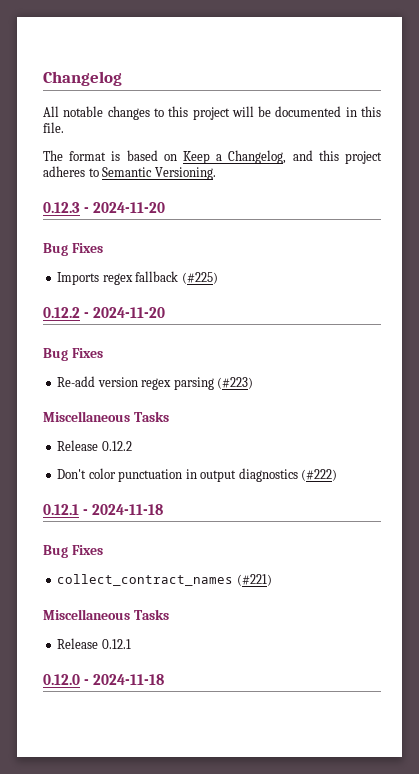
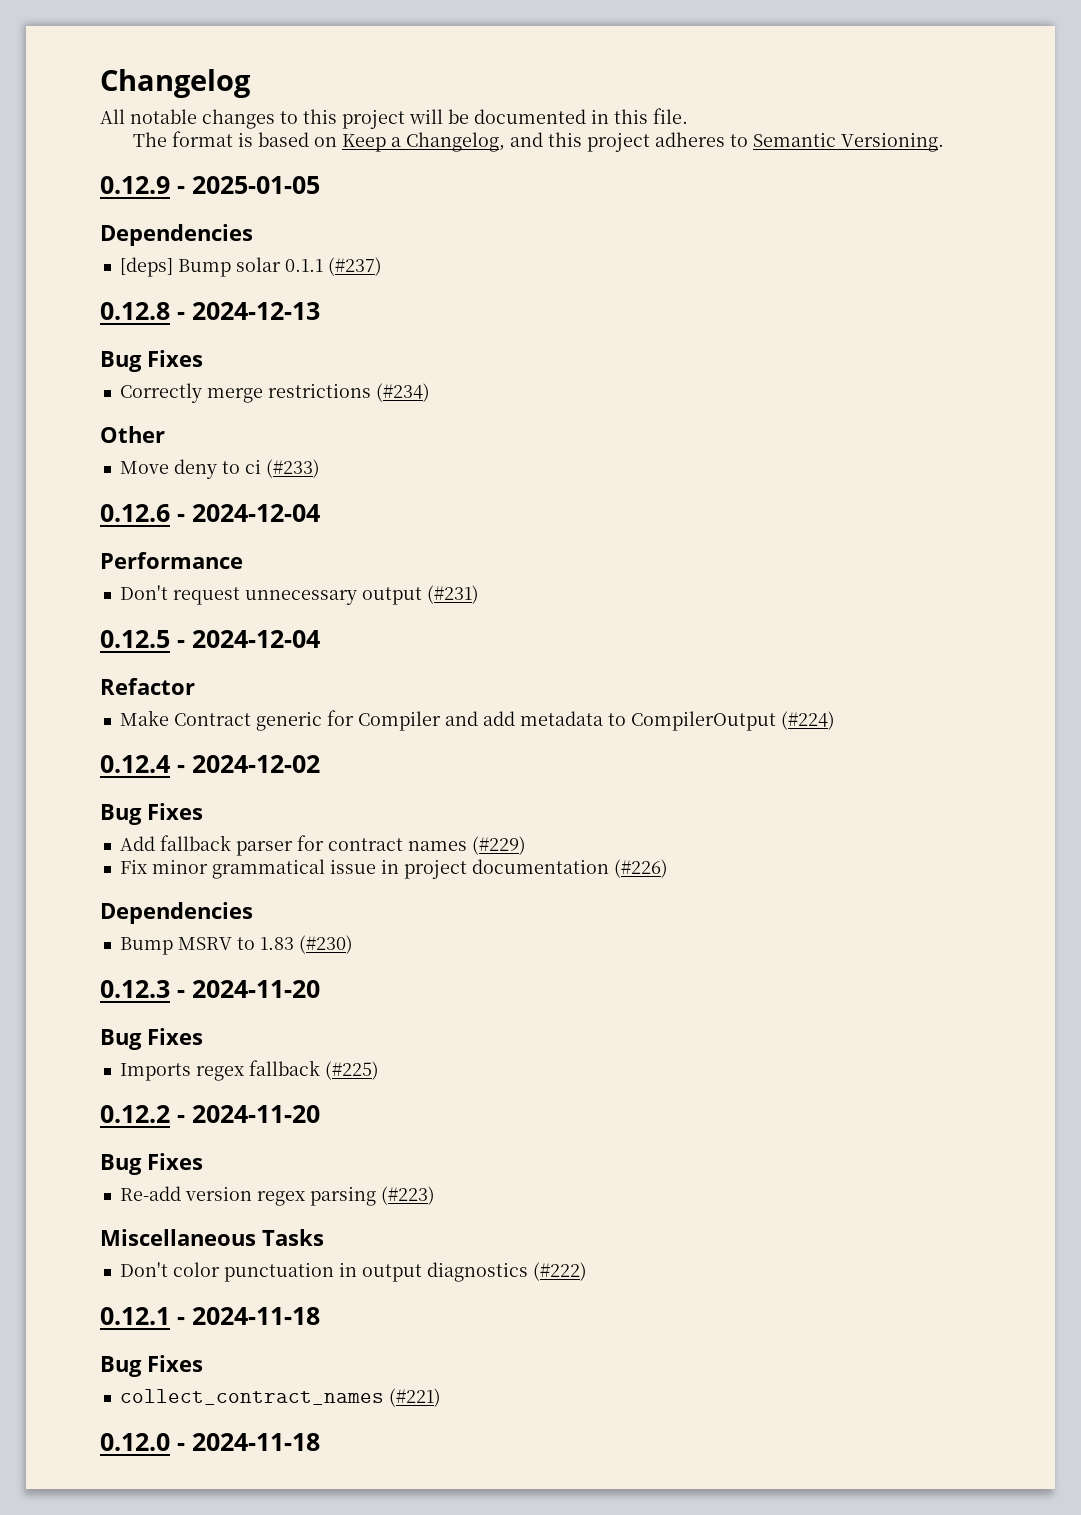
(216, 173) none -> [100,176,320,194] [100,224,253,246] [119,257,382,277] [100,302,320,320] [100,350,203,372] [119,383,430,403] [100,426,165,443] [119,459,320,479] [100,504,320,522] [100,552,243,569] [119,585,479,605] [100,630,320,648] [100,678,195,695] [119,710,835,731] [100,755,320,773] [100,803,203,825] [119,835,526,856] [119,859,668,879] [100,902,253,924] [119,935,353,955] // 0.12.9 - 2025-01-05 // Dependencies // [deps] Bump solar 0.1.1 (#237) // 0.12.8 - 2024-12-13 // Bug Fixes // Correctly merge restrictions (#234) // Other // Move deny to ci (#233) // 0.12.6 - 2024-12-04 // Performance // Don't request unnecessary output (#231) // 0.12.5 - 2024-12-04 // Refactor // Make Contract generic for Compiler and add metadata to CompilerOutput (#224) // 0.12.4 - 2024-12-02 // Bug Fixes // Add fallback parser for contract names (#229) // Fix minor grammatical issue in project documentation (#226) // Dependencies // Bump MSRV to 1.83 (#230)
[57,440,132,451] // Release 0.12.2 -> (324, 1237) none
[43,609,169,620] [57,638,131,649] // Miscellaneous Tasks // Release 0.12.1 -> (441, 1397) none

